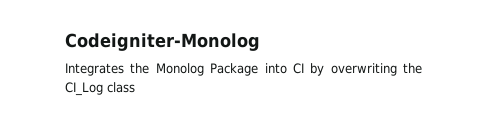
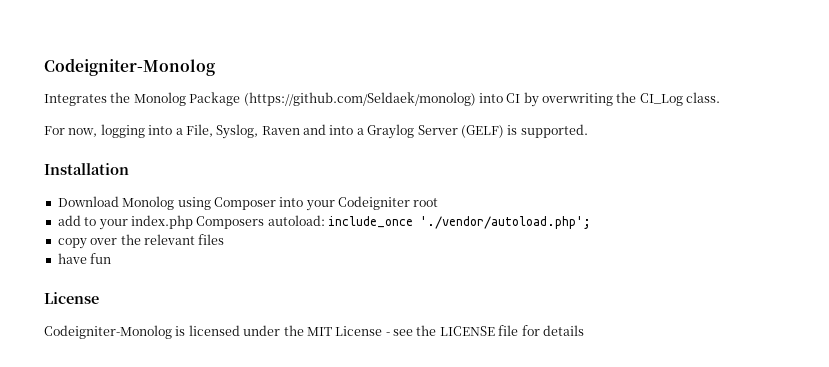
(259, 69) none -> [243,92,476,106] (https://github.com/Seldaek/monolog)
[107,82,135,93] class -> [686,92,721,103] [44,124,588,139] [44,163,129,175] [57,196,439,211] [57,215,591,230] [57,234,225,249] [57,253,112,264] [44,292,99,304] [44,325,584,339] class. // For now, logging into a File, Syslog, Raven and into a Graylog Server (GELF) is supported. // Installation // Download Monolog using Composer into your Codeigniter root // add to your index.php Composers autoload: include_once './vendor/autoload.php'; // copy over the relevant files // have fun // License // Codeigniter-Monolog is licensed under the MIT License - see the LICENSE file for details

